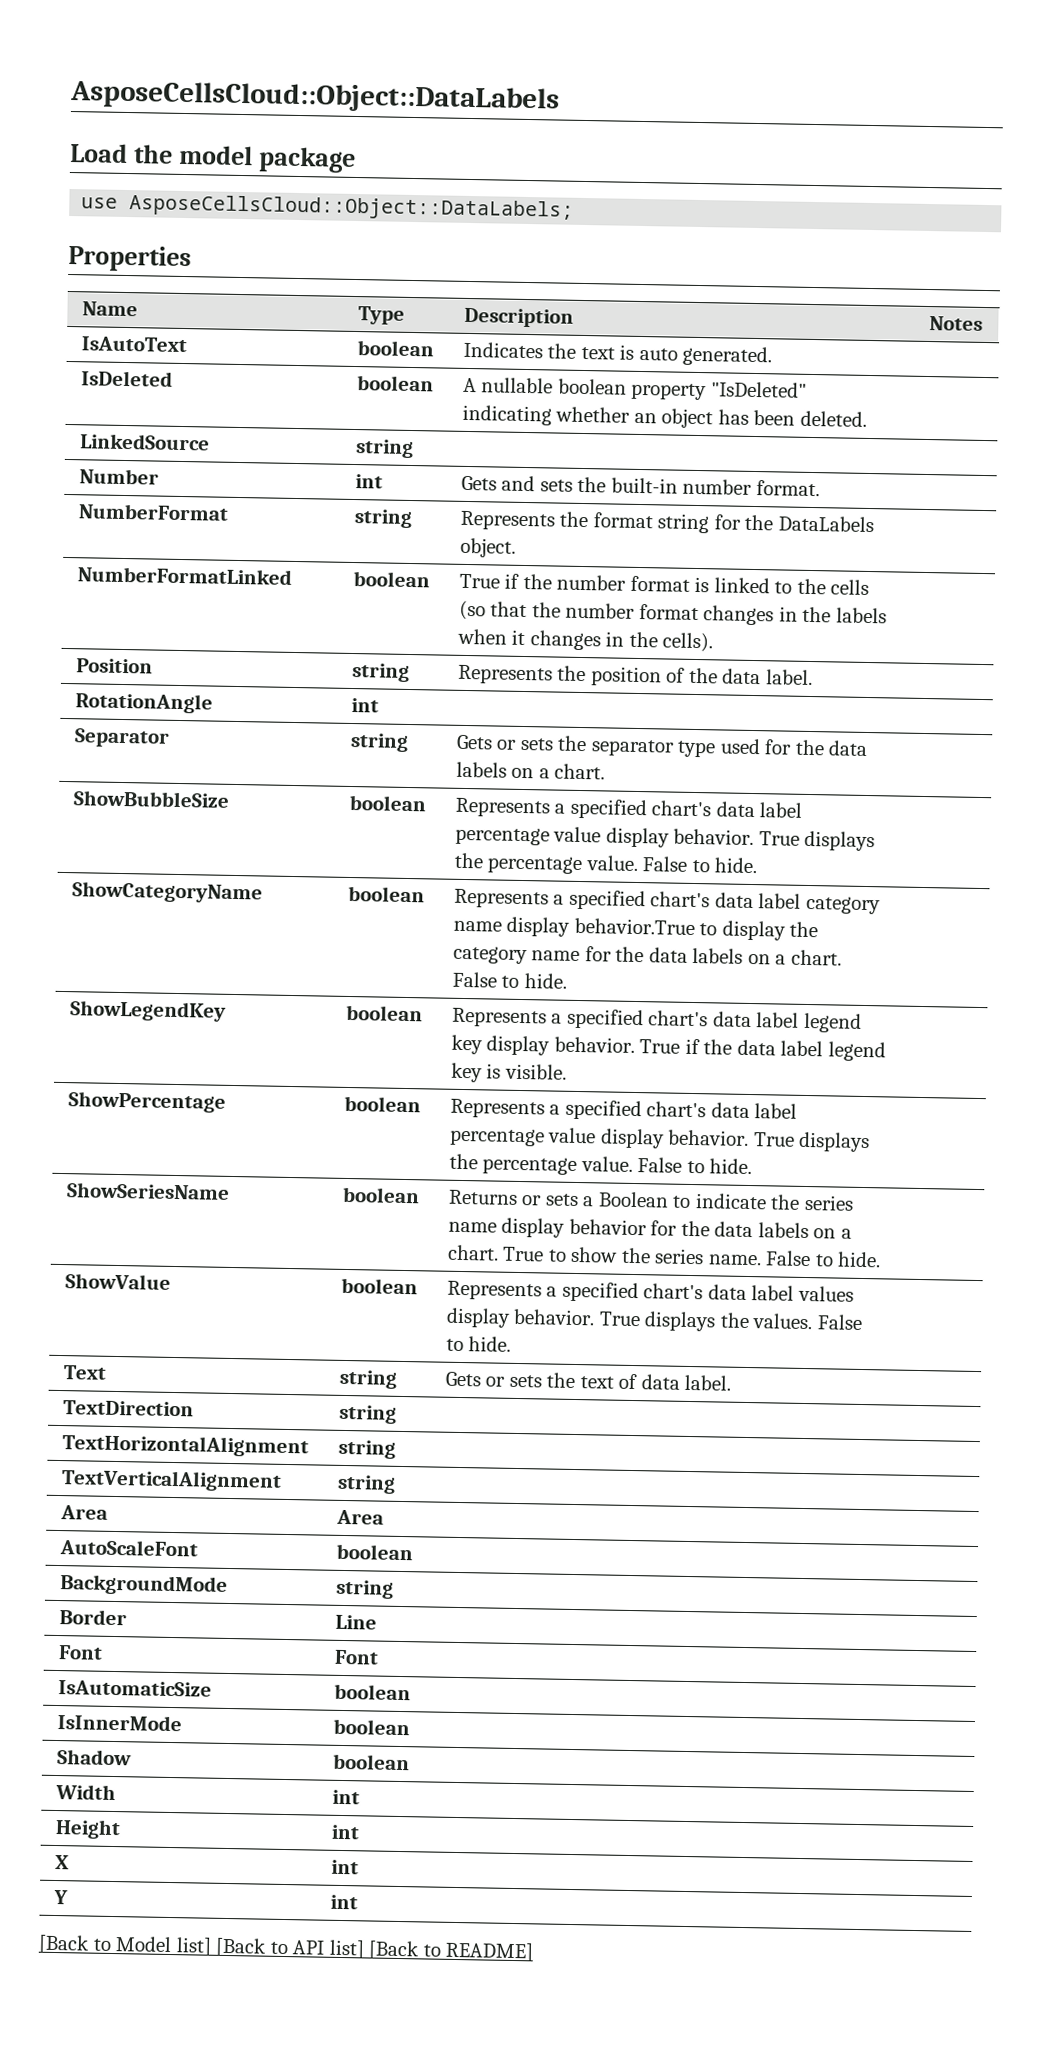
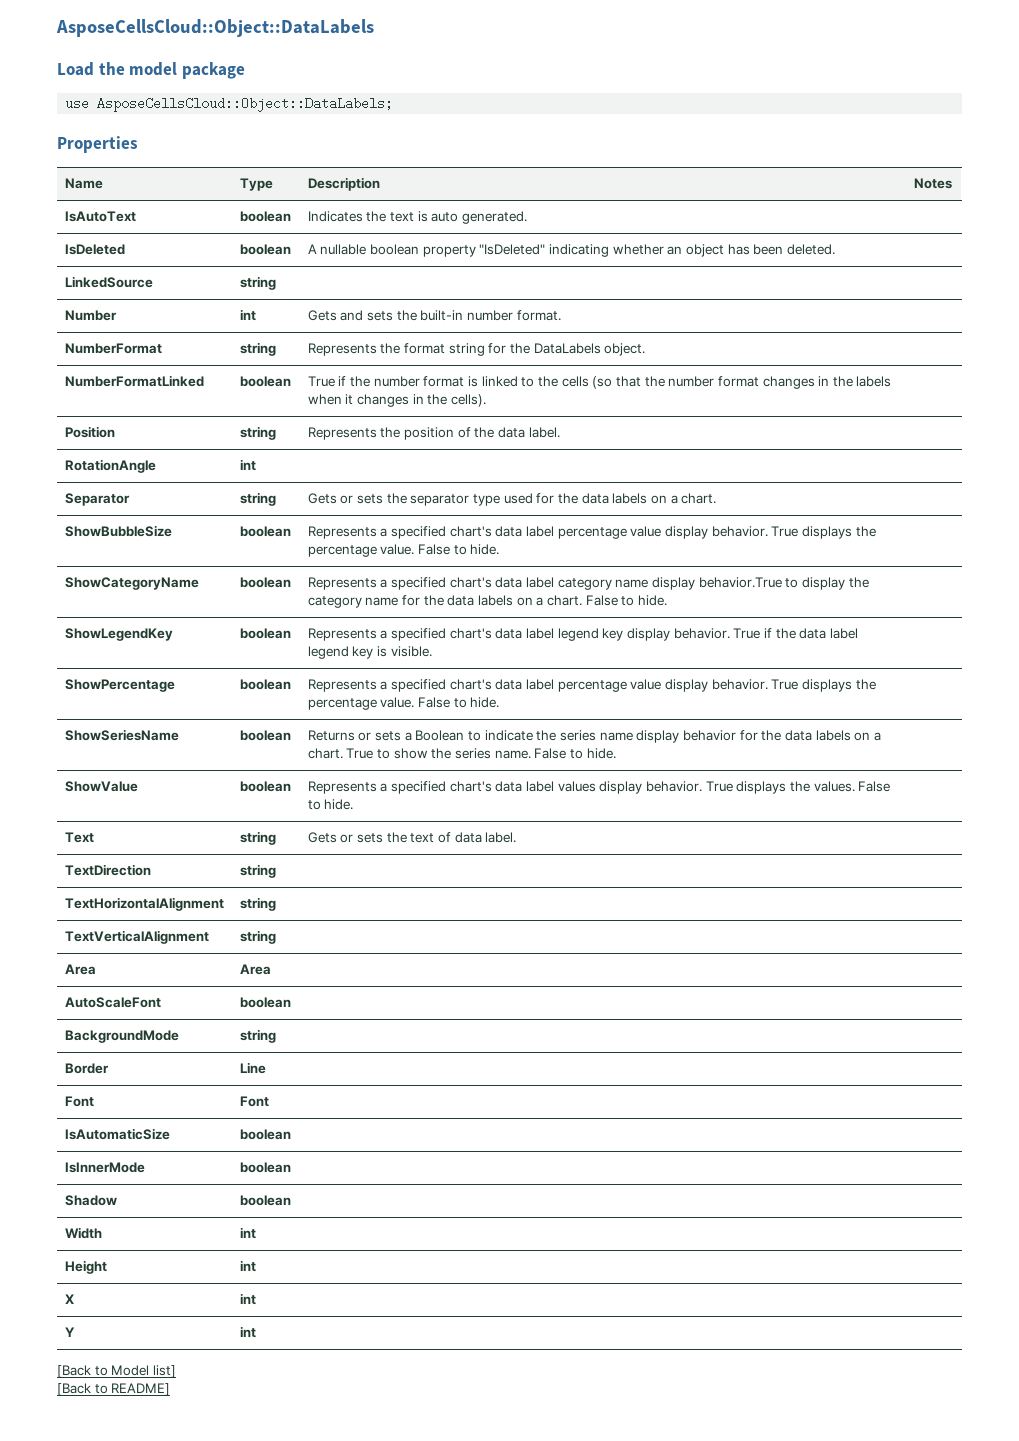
[215,1937,365,1959] [Back to API list] -> (176, 1371) //

